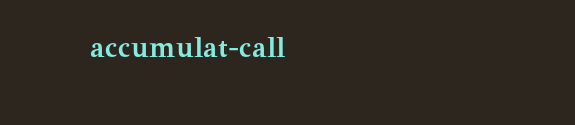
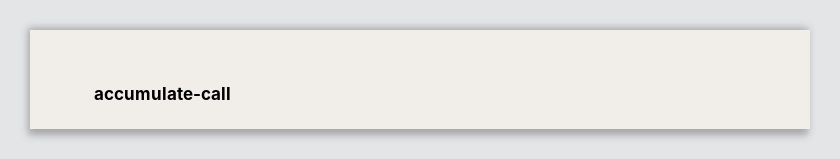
[90,37,285,58] accumulat-call -> [94,87,231,100] accumulate-call

